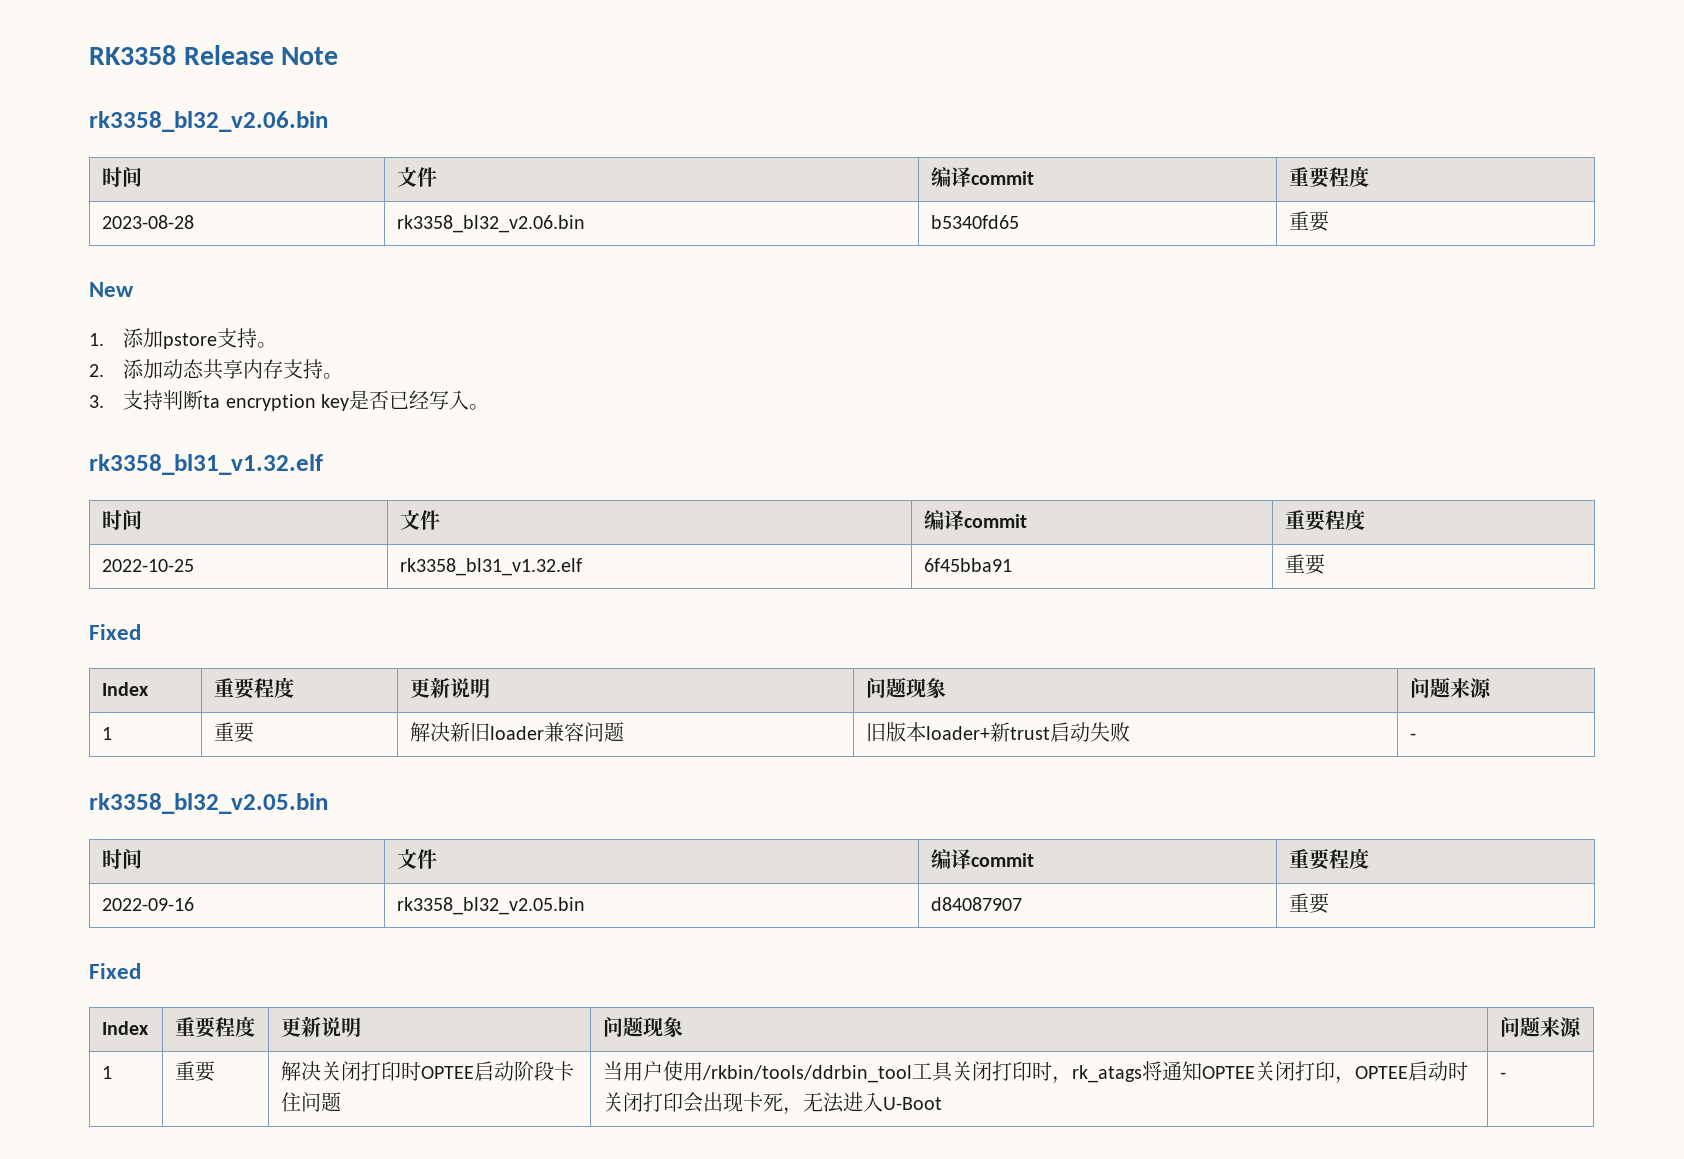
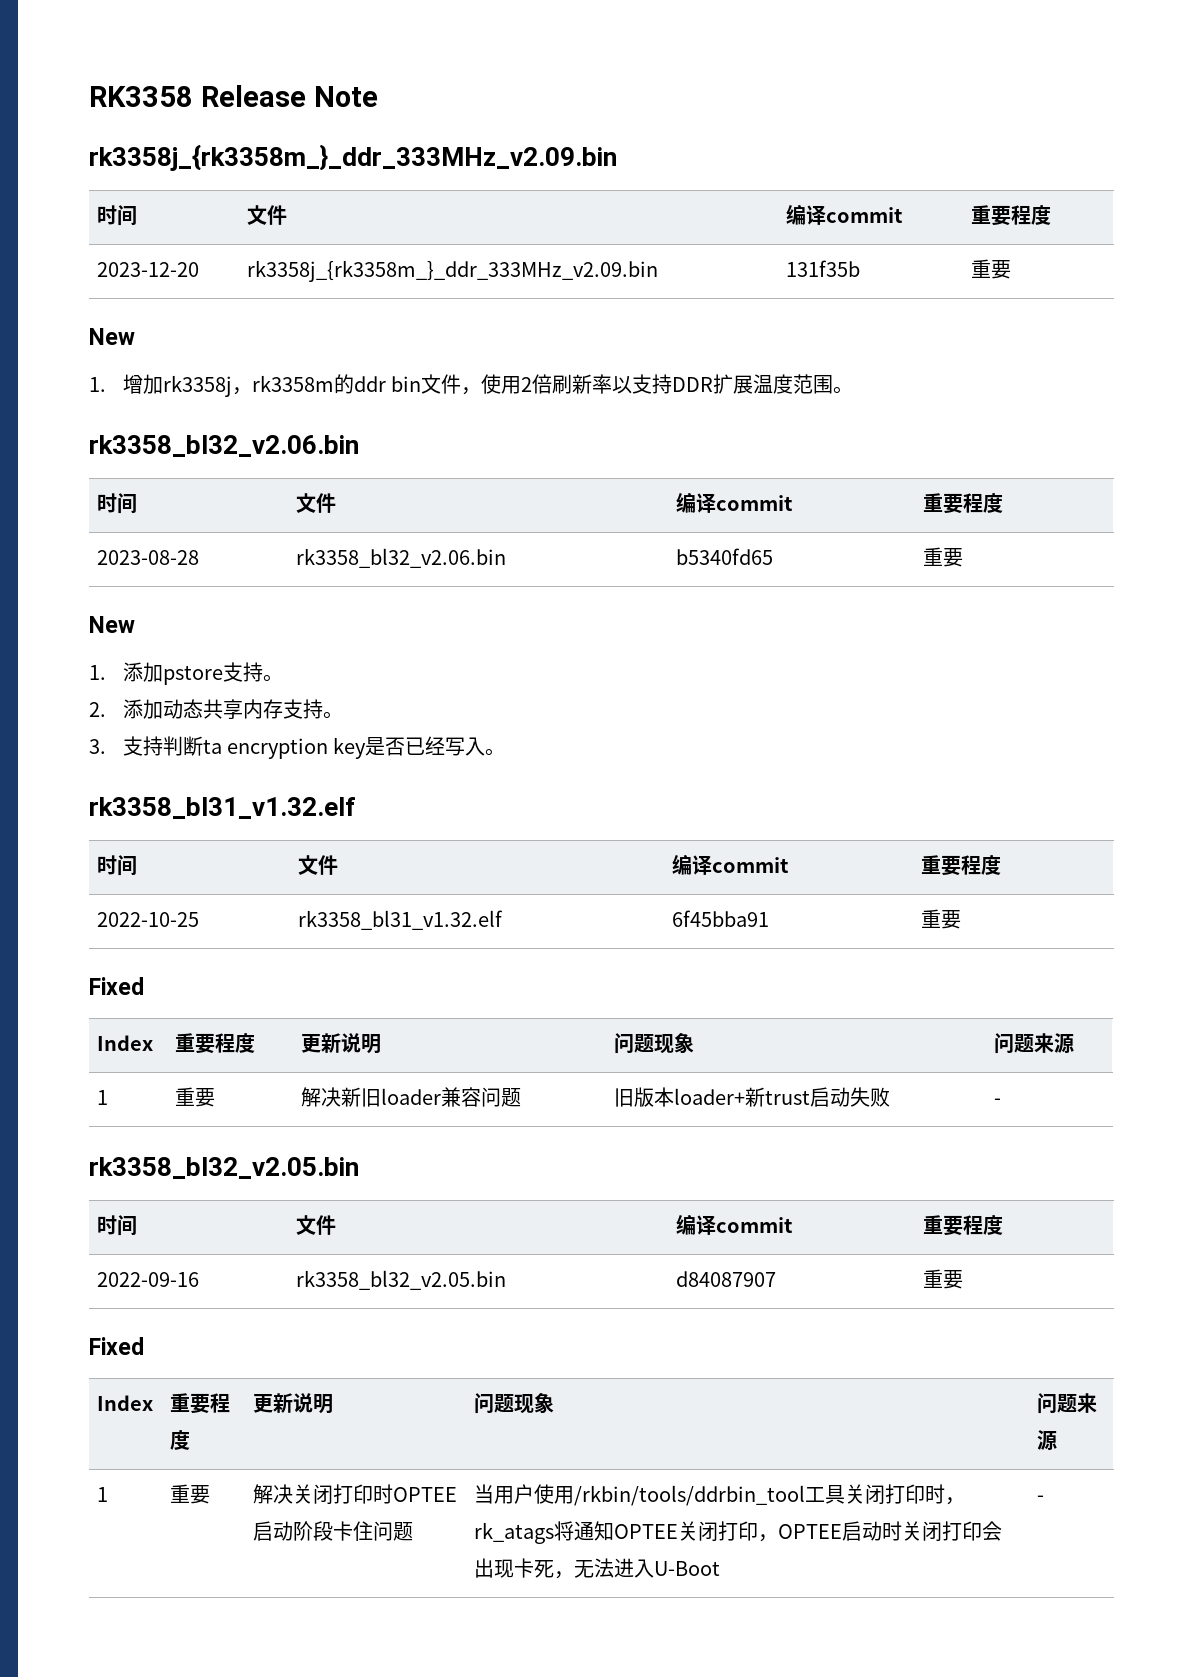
(339, 56) none -> [89,144,617,171] [97,205,138,226] [247,205,288,225] [786,204,904,225] [971,205,1052,226] [97,262,200,277] [247,260,659,282] [786,260,861,277] [971,259,1012,279] [89,328,135,345] [89,374,853,397] // rk3358j_{rk3358m_}_ddr_333MHz_v2.09.bin // 时间 | 文件 | 编译commit | 重要程度 // 2023-12-20 | rk3358j_{rk3358m_}_ddr_333MHz_v2.09.bin | 131f35b | 重要 // New // 1.增加rk3358j，rk3358m的ddr bin文件，使用2倍刷新率以支持DDR扩展温度范围。

